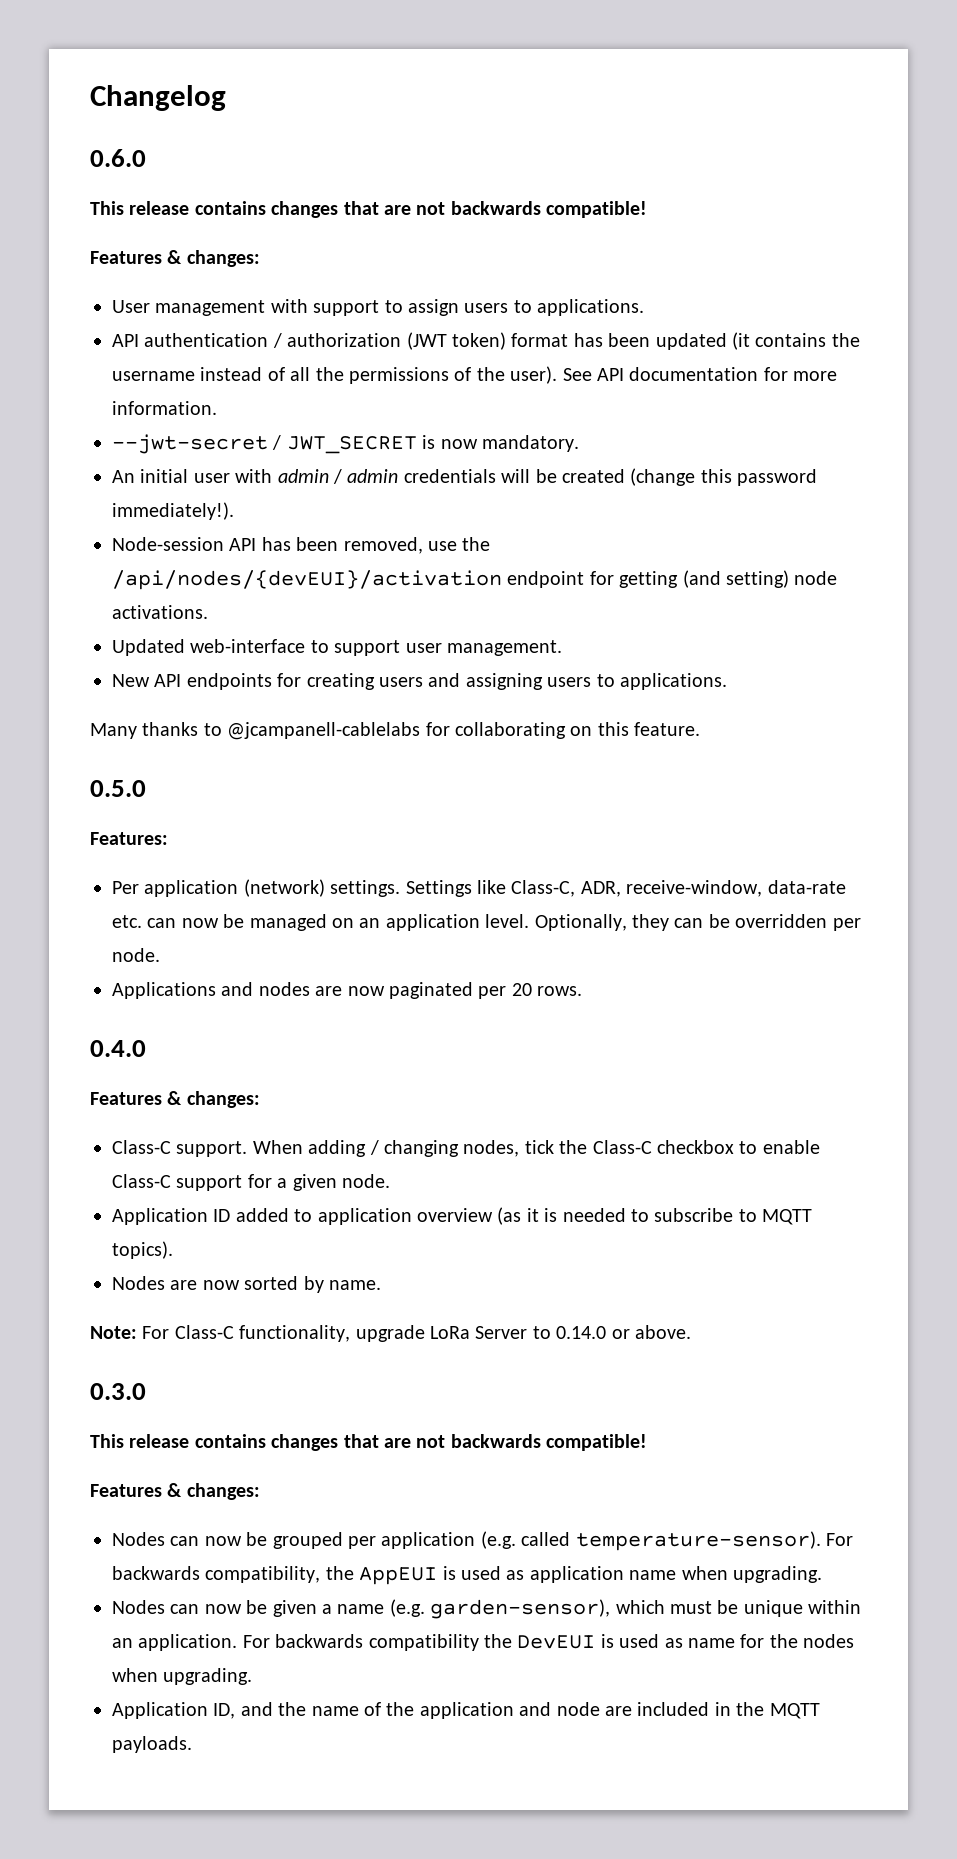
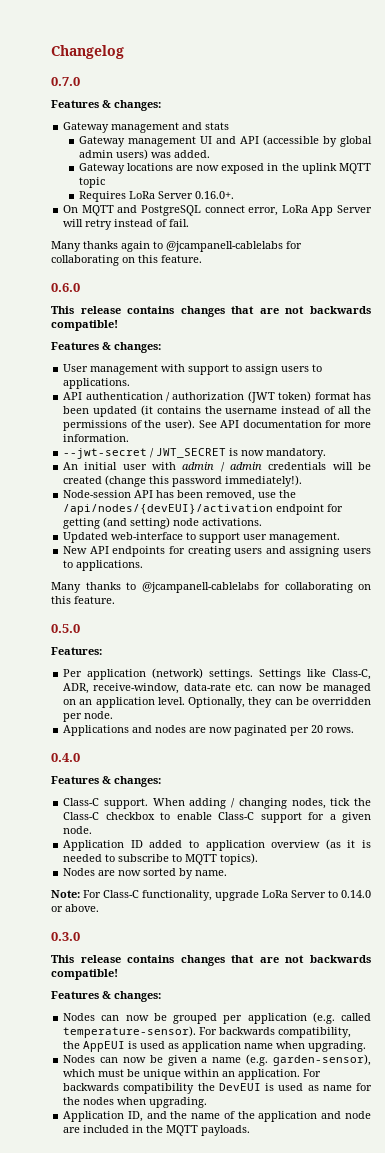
(226, 98) none -> [51,77,80,86] [51,100,161,111] [63,122,230,133] [78,135,372,147] [78,149,210,160] [78,163,371,174] [78,177,105,188] [78,191,234,202] [63,205,373,216] [63,219,190,230] [51,241,302,252] [51,255,202,266] // 0.7.0 // Features & changes: // Gateway management and stats // Gateway management UI and API (accessible by global admin users) was added. // Gateway locations are now exposed in the uplink MQTT topic // Requires LoRa Server 0.16.0+. // On MQTT and PostgreSQL connect error, LoRa App Server will retry instead of fail. // Many thanks again to @jcampanell-cablelabs for collaborating on this feature.

